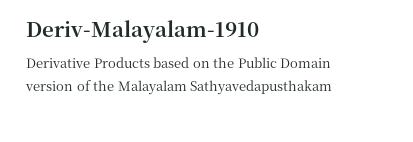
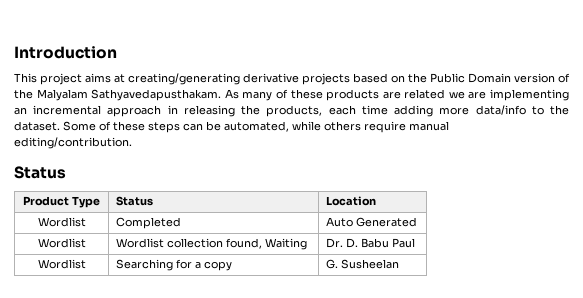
[26,20,259,43] [26,57,150,68] Deriv-Malayalam-1910 // Derivative Products -> [14,46,117,59] [14,73,350,85] Introduction // This project aims at creating/generating derivative projects
[117,80,333,95] Malayalam Sathyavedapusthakam -> [36,89,569,101] [14,105,569,117] [14,121,449,133] [14,137,132,149] [14,166,66,179] [23,196,100,208] [115,196,153,206] [325,196,376,206] [37,217,86,227] [115,217,181,229] [325,217,417,227] [37,238,86,248] [115,238,307,250] [325,238,415,248] [37,259,86,269] [115,259,232,271] [325,259,399,269] Malyalam Sathyavedapusthakam. As many of these products are related we are implementing an incremental approach in releasing the products, each time adding more data/info to the dataset. Some of these steps can be automated, while others require manual editing/contribution. // Status // Product Type | Status | Location // Wordlist | Completed | Auto Generated // Wordlist | Wordlist collection found, Waiting | Dr. D. Babu Paul // Wordlist | Searching for a copy | G. Susheelan

